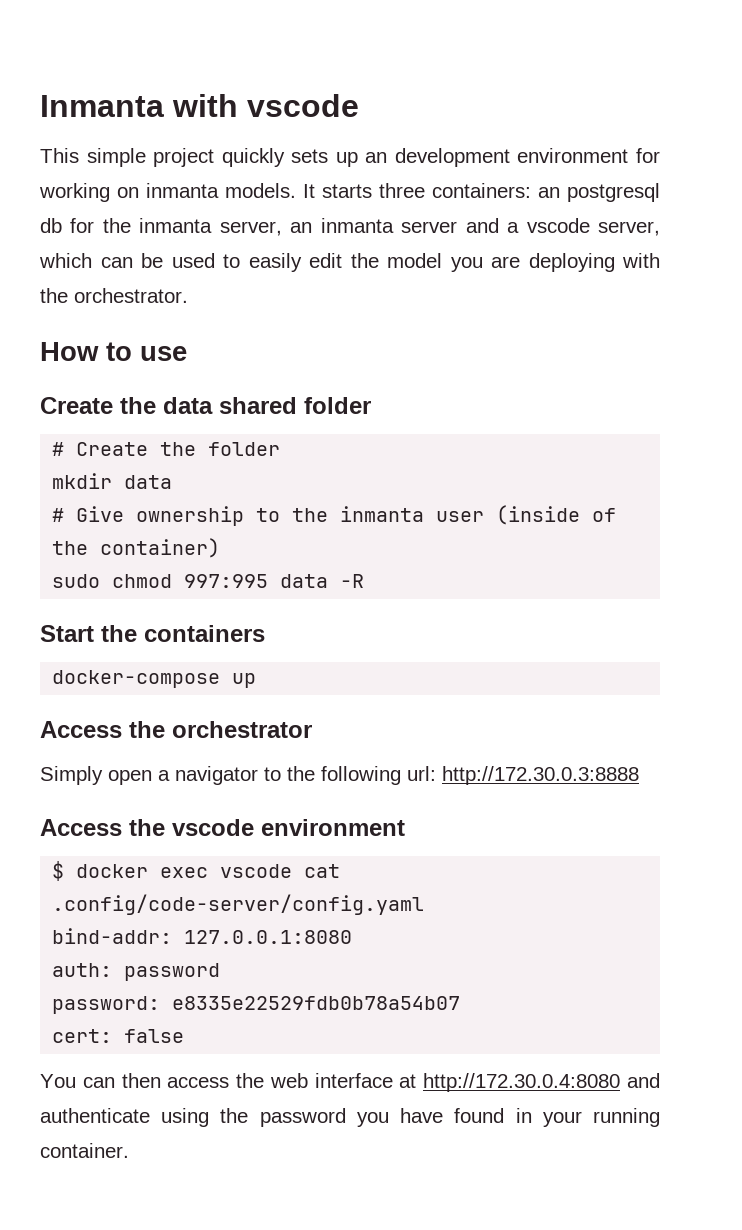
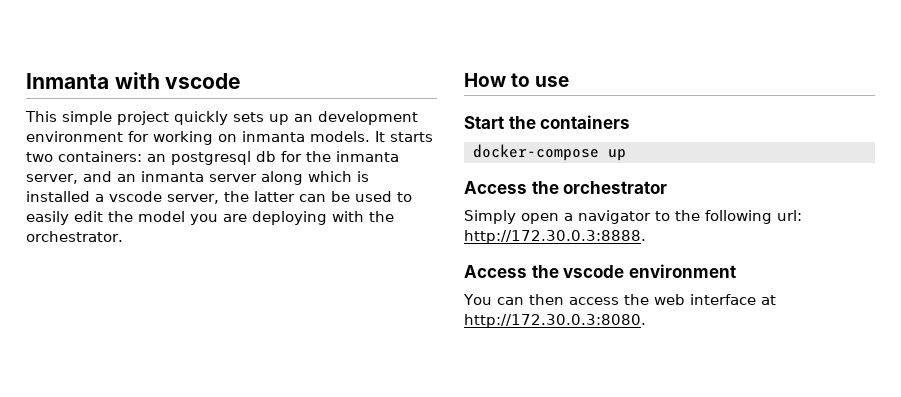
[379,183,425,198] three -> [26,152,53,162] two
(282, 228) none -> [83,171,112,182] and
[465,218,499,233] and -> [261,171,369,185] [26,191,90,202] along which is installed
[39,253,92,268] which -> [224,191,295,202] the latter
[40,397,371,414] [52,442,281,456] [52,473,173,489] [52,505,617,526] [52,538,221,558] [52,574,365,588] // Create the data shared folder // # Create the folder // mkdir data // # Give ownership to the inmanta user (inside of the container) // sudo chmod 997:995 data -R -> (570, 81) none
[442,766,639,785] http://172.30.0.3:8888 -> [464,230,646,244] http://172.30.0.3:8888.
[52,861,341,881] [52,894,425,915] [52,928,353,944] [52,963,221,981] [52,996,461,1014] [52,1029,185,1043] // $ docker exec vscode cat .config/code-server/config.yaml // bind-addr: 127.0.0.1:8080 // auth: password // password: e8335e22529fdb0b78a54b07 // cert: false -> (736, 271) none
[423,1073,660,1092] [40,1108,660,1127] [40,1143,129,1158] http://172.30.0.4:8080 and authenticate using the password you have found in your running container. -> [464,314,646,328] http://172.30.0.3:8080.

